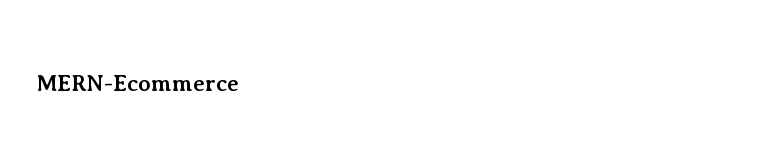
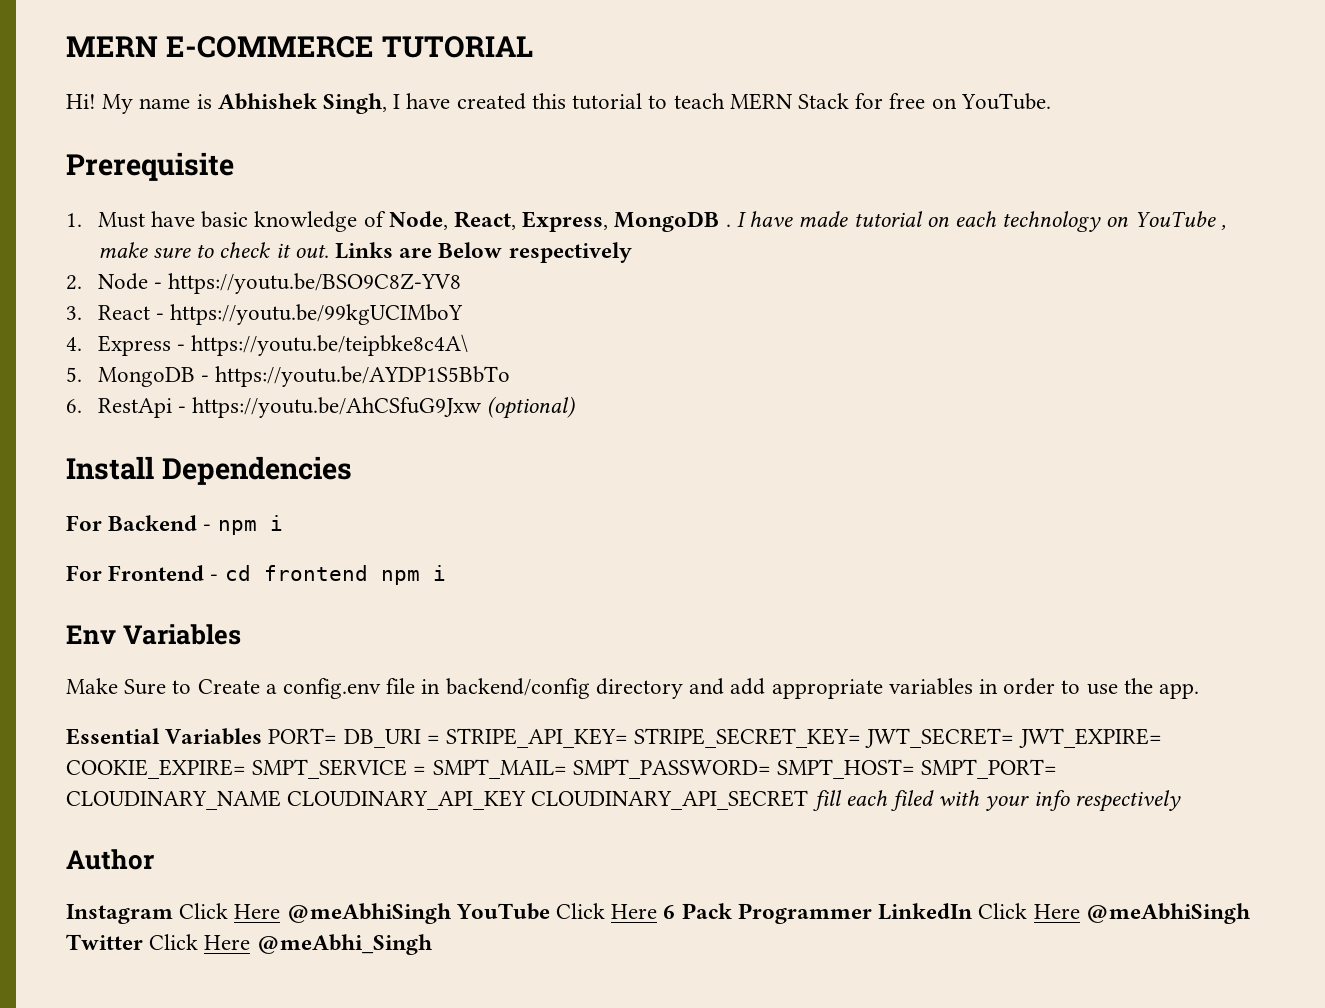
[37,75,239,91] MERN-Ecommerce -> [66,36,533,58] [66,93,1051,114] [66,152,234,181] [66,211,1226,232] [97,242,632,263] [66,273,462,294] [66,304,464,325] [66,334,469,356] [66,366,511,387] [66,396,576,419] [66,456,352,485] [66,515,283,535] [66,565,446,585] [66,624,242,645] [66,678,1199,699] [66,728,1162,748] [66,759,1058,779] [66,790,1181,812] [66,849,154,870] [66,903,1251,924] [66,934,433,955] MERN E-COMMERCE TUTORIAL // Hi! My name is Abhishek Singh, I have created this tutorial to teach MERN Stack for free on YouTube. // Prerequisite // 1. Must have basic knowledge of Node, React, Express, MongoDB . I have made tutorial on each technology on YouTube , make sure to check it out. Links are Below respectively // 2. Node - https://youtu.be/BSO9C8Z-YV8 // 3. React - https://youtu.be/99kgUCIMboY // 4. Express - https://youtu.be/teipbke8c4A\ // 5. MongoDB - https://youtu.be/AYDP1S5BbTo // 6. RestApi - https://youtu.be/AhCSfuG9Jxw (optional) // Install Dependencies // For Backend - npm i // For Frontend - cd frontend npm i // Env Variables // Make Sure to Create a config.env file in backend/config directory and add appropriate variables in order to use the app. // Essential Variables PORT= DB_URI = STRIPE_API_KEY= STRIPE_SECRET_KEY= JWT_SECRET= JWT_EXPIRE= COOKIE_EXPIRE= SMPT_SERVICE = SMPT_MAIL= SMPT_PASSWORD= SMPT_HOST= SMPT_PORT= CLOUDINARY_NAME CLOUDINARY_API_KEY CLOUDINARY_API_SECRET fill each filed with your info respectively // Author // Instagram Click Here @meAbhiSingh YouTube Click Here 6 Pack Programmer LinkedIn Click Here @meAbhiSingh Twitter Click Here @meAbhi_Singh

